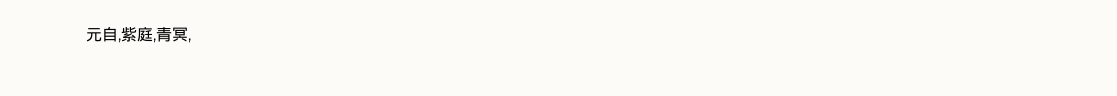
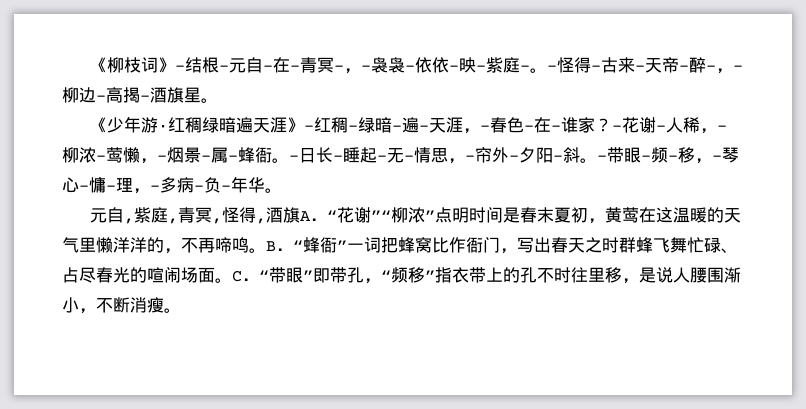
(86, 35) none -> [90,57,744,74] [62,87,218,103] [90,116,728,134] [62,147,739,164] [62,176,282,194] 《柳枝词》-结根-元自-在-青冥-，-袅袅-依依-映-紫庭-。-怪得-古来-天帝-醉-，-柳边-高揭-酒旗星。 // 《少年游·红稠绿暗遍天涯》-红稠-绿暗-遍-天涯，-春色-在-谁家？-花谢-人稀，-柳浓-莺懒，-烟景-属-蜂衙。-日长-睡起-无-情思，-帘外-夕阳-斜。-带眼-频-移，-琴心-慵-理，-多病-负-年华。 //
(191, 40) none -> [222,207,742,224] [62,237,738,254] [62,267,741,284] [62,297,181,314] 怪得,酒旗A．“花谢”“柳浓”点明时间是春末夏初，黄莺在这温暖的天气里懒洋洋的，不再啼鸣。B．“蜂衙”一词把蜂窝比作衙门，写出春天之时群蜂飞舞忙碌、占尽春光的喧闹场面。C．“带眼”即带孔，“频移”指衣带上的孔不时往里移，是说人腰围渐小，不断消瘦。

